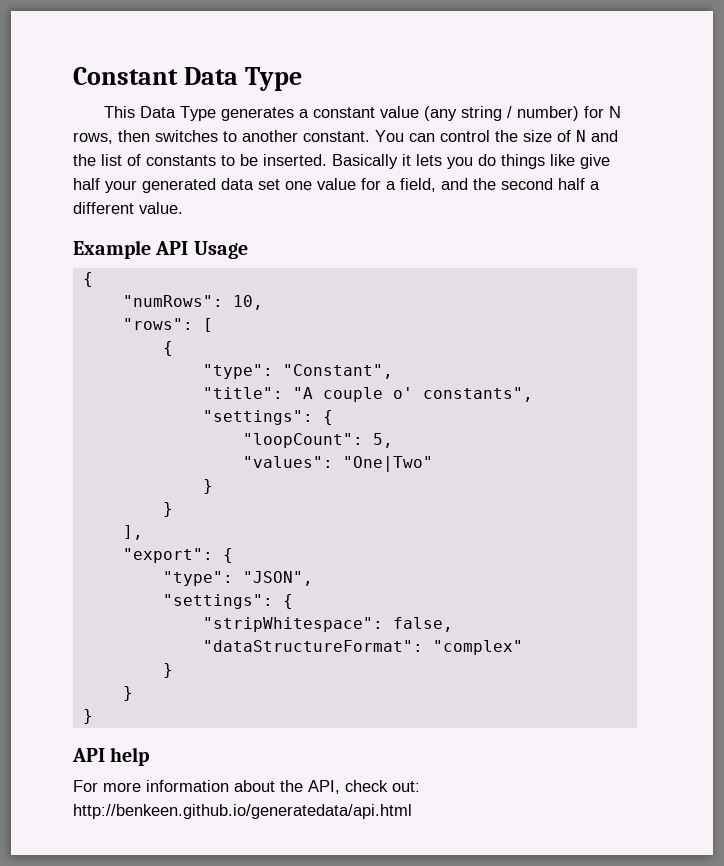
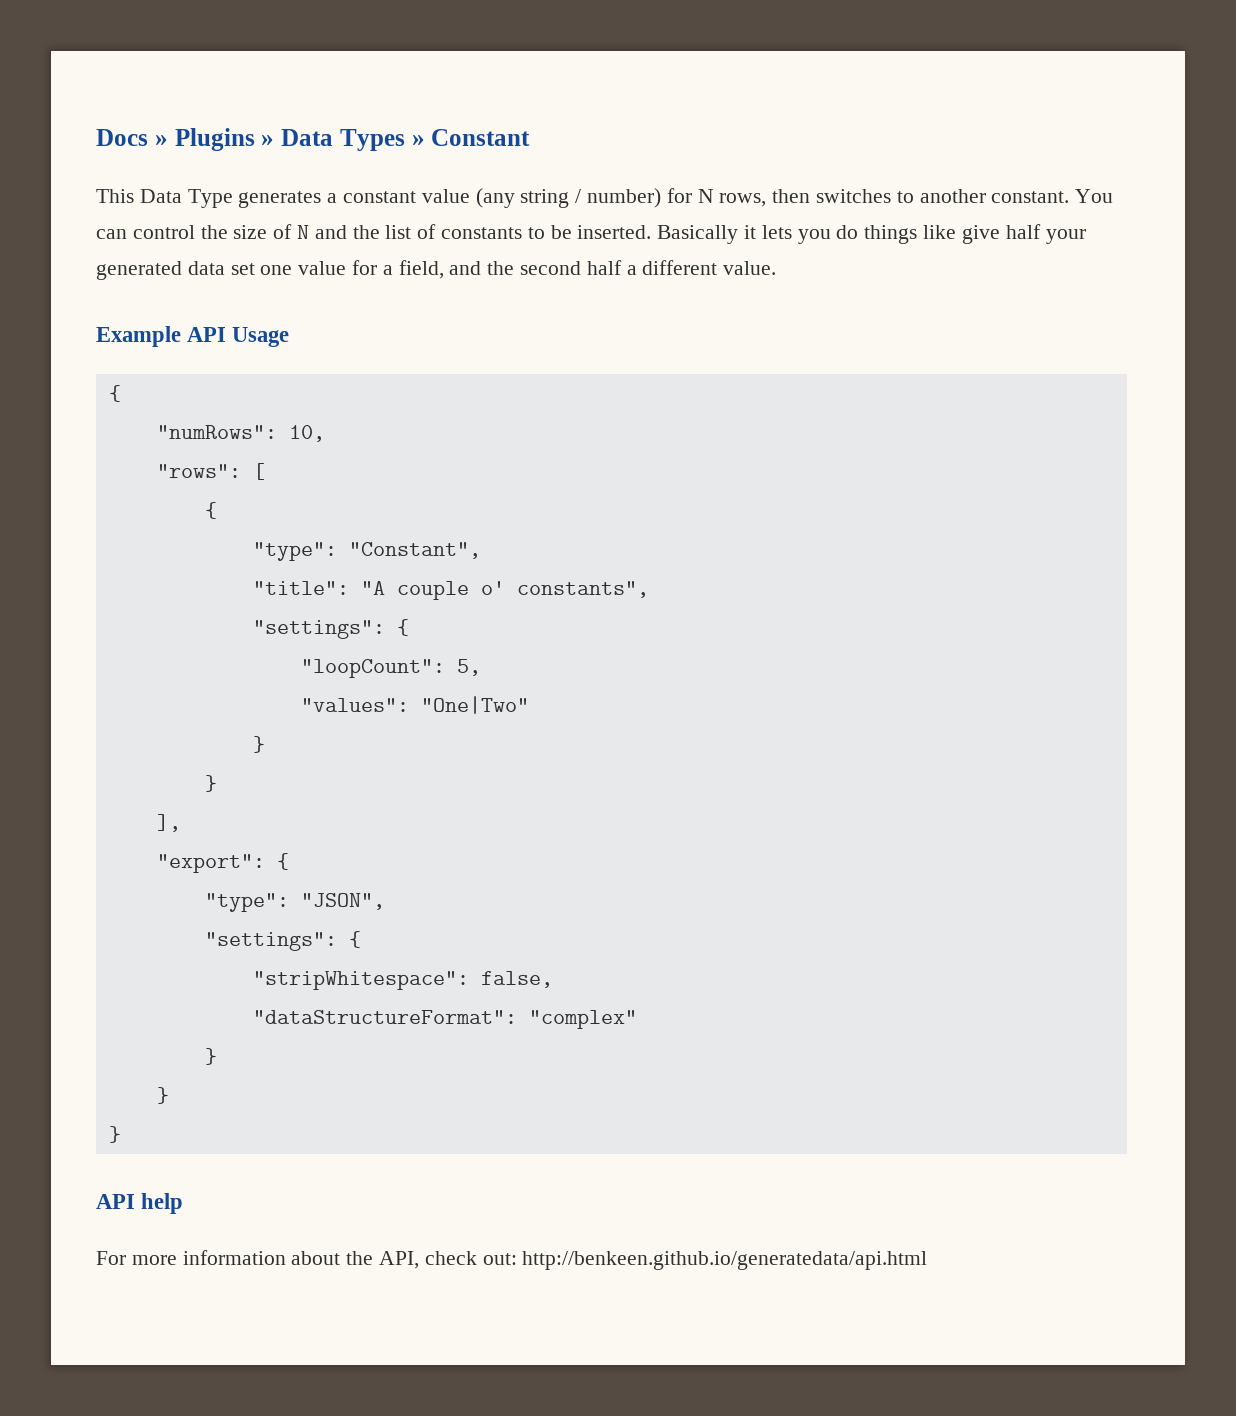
(73, 76) none -> [96,128,425,151] Docs » Plugins » Data Types »
[184,67,303,91] Data Type -> (531, 137) none

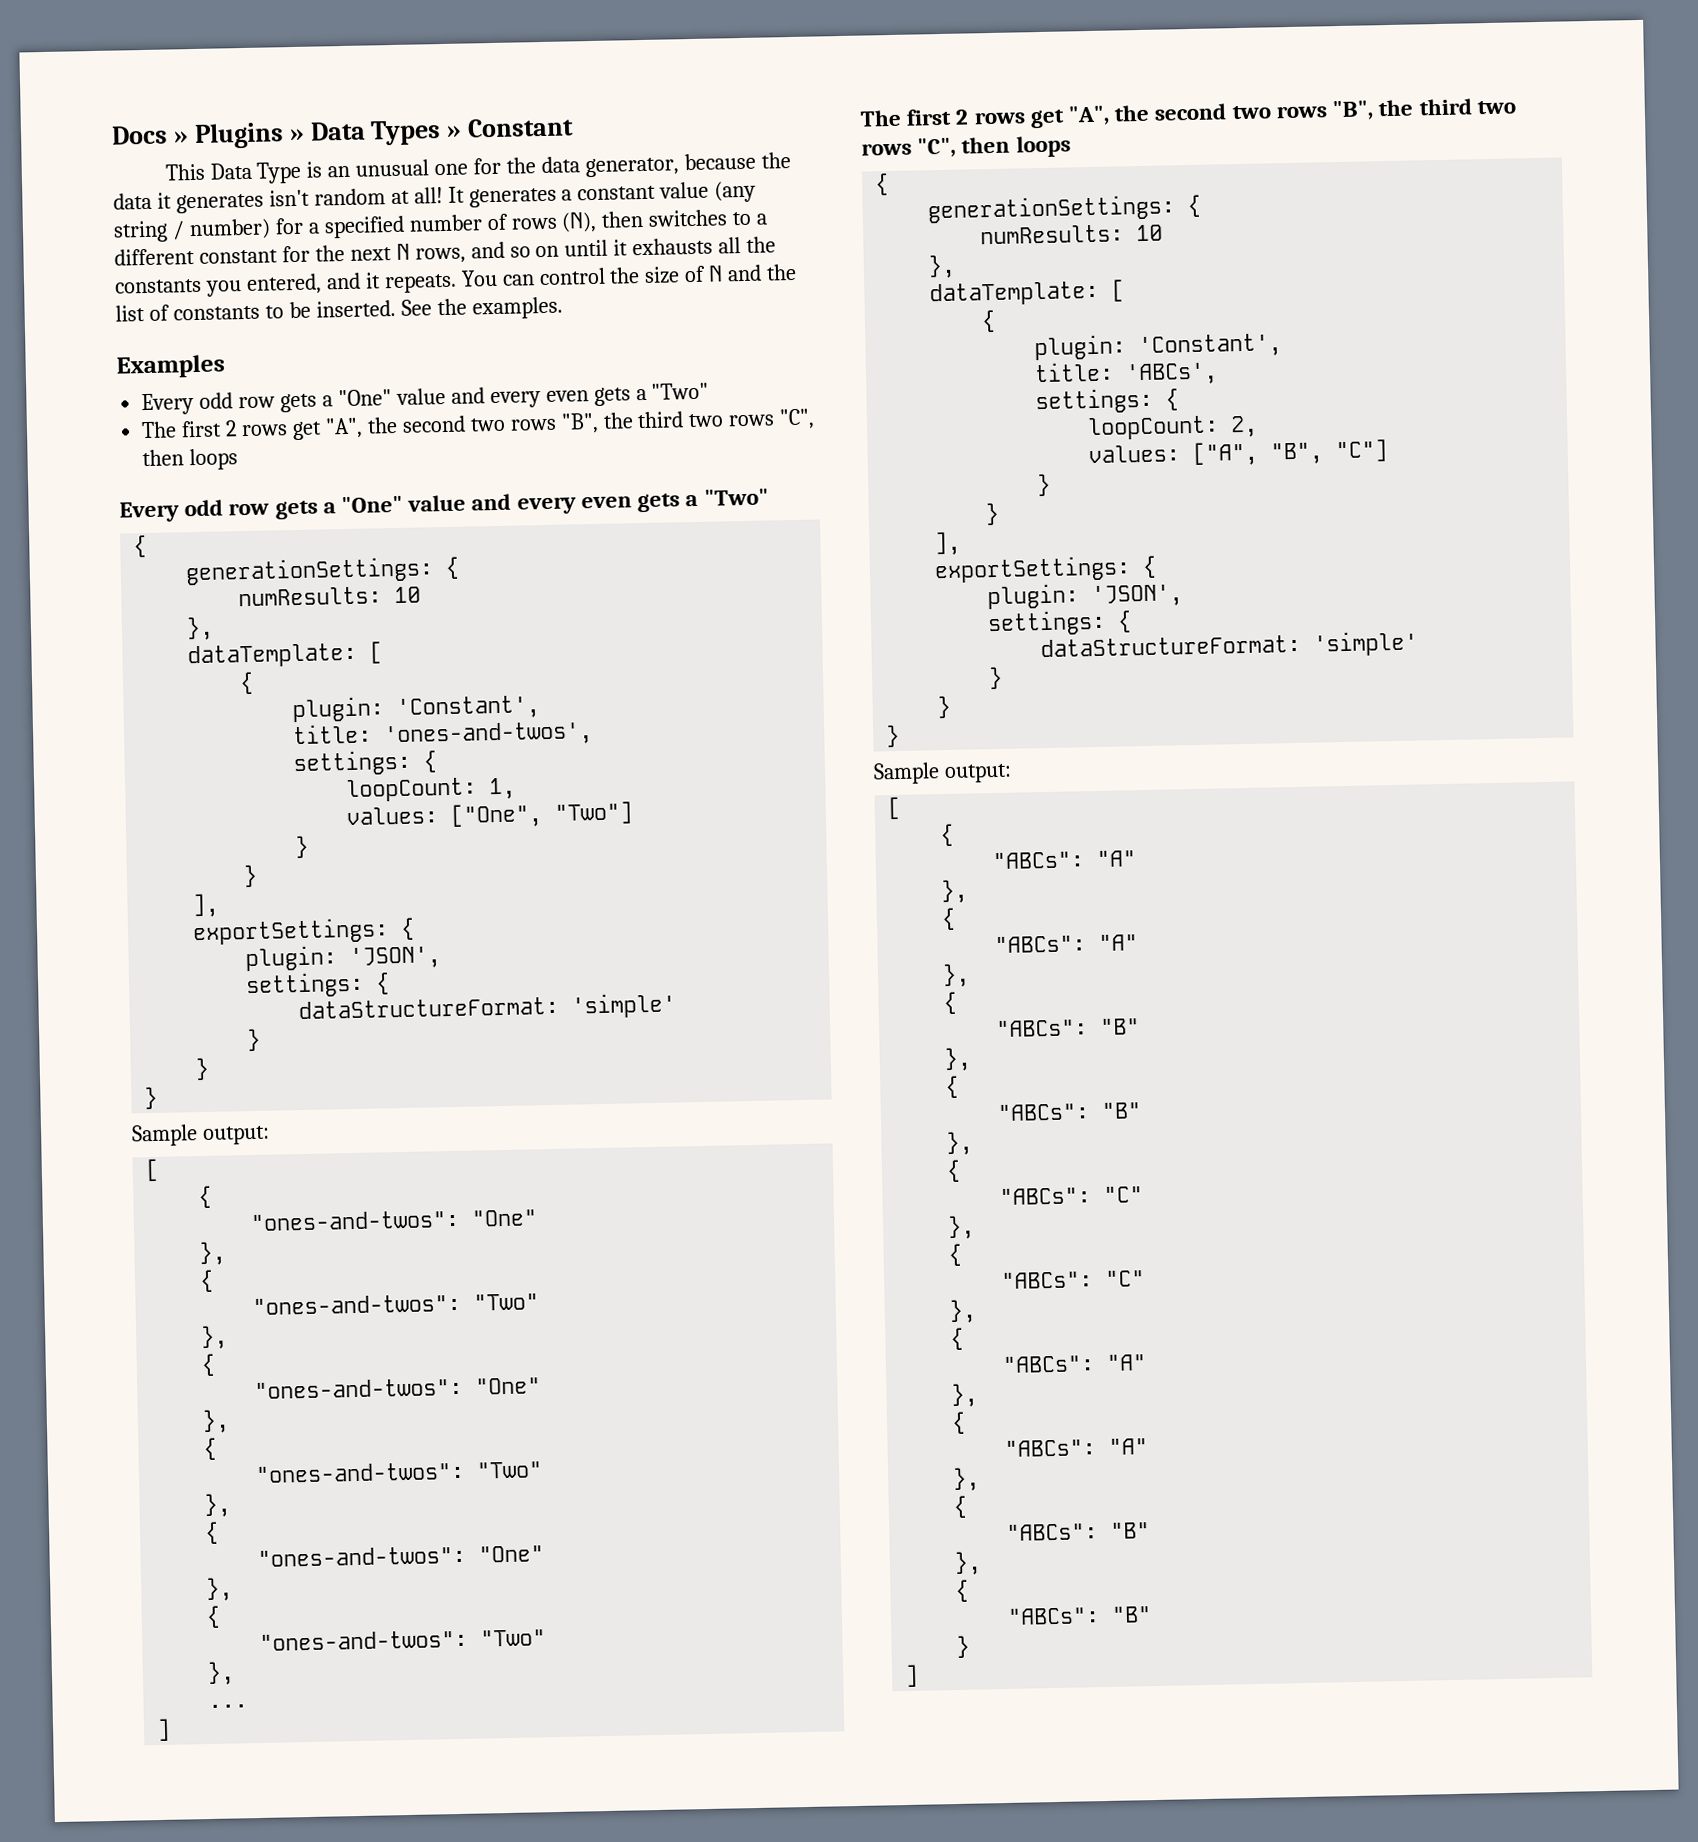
(233, 198) none -> [306,152,791,178] [113,186,465,214] is an unusual one for the data generator, because the data it generates isn't random at all! It
[697,189,1070,207] N rows, then switches to another constant. -> [307,209,769,239] [114,236,777,266] [114,272,457,297] a specified number of rows (N), then switches to a different constant for the next N rows, and so on until it exhausts all the constants you entered, and it repeats.
[657,224,1086,244] [96,260,777,280] [96,326,290,347] [108,385,121,402] [156,425,325,442] [156,463,265,480] [204,502,217,519] [252,542,481,561] [252,581,649,600] [252,619,409,639] [300,659,481,678] [300,696,529,714] [252,736,265,753] [204,775,217,792] [156,814,181,832] [156,853,289,873] [204,893,385,912] [204,931,361,951] [252,971,553,990] [252,1010,637,1029] [204,1048,217,1065] [156,1087,169,1104] [108,1126,121,1143] [96,1193,184,1214] [96,1250,928,1270] Basically it lets you do things like give half your generated data set one value for a field, and the second half a different value. // Example API Usage // { // "numRows": 10, // "rows": [ // { // "type": "Constant", // "title": "A couple o' constants", // "settings": { // "loopCount": 5, // "values": "One|Two" // } // } // ], // "export": { // "type": "JSON", // "settings": { // "stripWhitespace": false, // "dataStructureFormat": "complex" // } // } // } // API help // For more information about the API, check out: http://benkeen.github.io/generatedata/api.html -> [400,296,563,320] [116,354,225,379] [141,382,710,416] [141,408,816,441] [142,448,239,471] [119,488,769,523] [133,535,148,558] [185,556,461,586] [238,586,422,607] [186,616,215,641] [187,641,384,669] [239,671,255,695] [292,695,541,723] [292,721,594,748] [293,749,438,777] [346,777,517,803] [346,801,634,828] [295,835,310,859] [243,864,259,888] [192,893,220,918] [192,917,416,946] [245,945,442,972] [245,971,391,999] [298,992,677,1020] [247,1028,262,1052] [195,1057,211,1081] [144,1086,159,1110] [131,1124,270,1147] [145,1158,161,1182] [198,1185,213,1209] [250,1209,539,1232] [199,1241,227,1266] [199,1269,215,1293] [252,1293,540,1316] [200,1325,229,1350] [201,1353,217,1377] [254,1377,542,1400] [202,1409,231,1434] [203,1437,218,1461] [255,1461,544,1484] [204,1493,232,1518] [204,1521,220,1545] [257,1545,545,1567] [206,1577,234,1602] [206,1605,222,1629] [259,1629,547,1651] [207,1661,236,1686] [208,1704,249,1709] [156,1718,172,1742] [860,98,1516,129] [861,135,1071,158] [874,173,890,196] [927,194,1202,224] [980,224,1164,245] [928,254,957,279] [929,279,1126,307] [981,309,997,333] [1034,333,1283,361] [1034,361,1219,386] [1035,387,1180,415] [1087,415,1259,441] [1088,439,1389,467] [1037,473,1052,497] [985,502,1001,526] [934,531,962,556] [934,555,1158,584] [987,583,1184,610] [987,609,1133,637] [1040,630,1419,658] [988,666,1004,690] [937,695,952,719] [886,724,901,748] [873,762,1012,785] [887,796,902,820] [940,823,955,847] [992,850,1137,870] [941,879,969,904] [941,907,957,931] [994,934,1139,954] [942,963,971,988] [943,991,958,1015] [996,1018,1141,1038] [944,1047,973,1072] [945,1075,960,1099] [997,1102,1143,1122] [946,1131,974,1156] [946,1159,962,1183] [999,1186,1144,1206] [947,1215,976,1240] [948,1243,963,1267] [1001,1270,1146,1290] [949,1299,978,1324] [950,1327,965,1351] [1002,1354,1148,1373] [951,1383,979,1408] [951,1411,967,1435] [1004,1438,1149,1457] [952,1467,981,1492] [953,1495,969,1519] [1006,1522,1151,1541] [954,1551,983,1576] [955,1579,970,1602] [1007,1606,1153,1625] [956,1635,971,1658] [904,1664,920,1688] See the examples. // Examples // Every odd row gets a "One" value and every even gets a "Two" // The first 2 rows get "A", the second two rows "B", the third two rows "C", then loops // Every odd row gets a "One" value and every even gets a "Two" // { // generationSettings: { // numResults: 10 // }, // dataTemplate: [ // { // plugin: 'Constant', // title: 'ones-and-twos', // settings: { // loopCount: 1, // values: ["One", "Two"] // } // } // ], // exportSettings: { // plugin: 'JSON', // settings: { // dataStructureFormat: 'simple' // } // } // } // Sample output: // [ // { // "ones-and-twos": "One" // }, // { // "ones-and-twos": "Two" // }, // { // "ones-and-twos": "One" // }, // { // "ones-and-twos": "Two" // }, // { // "ones-and-twos": "One" // }, // { // "ones-and-twos": "Two" // }, // ... // ] // The first 2 rows get "A", the second two rows "B", the third two rows "C", then loops // { // generationSettings: { // numResults: 10 // }, // dataTemplate: [ // { // plugin: 'Constant', // title: 'ABCs', // settings: { // loopCount: 2, // values: ["A", "B", "C"] // } // } // ], // exportSettings: { // plugin: 'JSON', // settings: { // dataStructureFormat: 'simple' // } // } // } // Sample output: // [ // { // "ABCs": "A" // }, // { // "ABCs": "A" // }, // { // "ABCs": "B" // }, // { // "ABCs": "B" // }, // { // "ABCs": "C" // }, // { // "ABCs": "C" // }, // { // "ABCs": "A" // }, // { // "ABCs": "A" // }, // { // "ABCs": "B" // }, // { // "ABCs": "B" // } // ]

